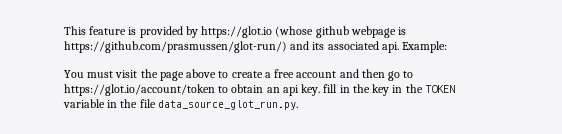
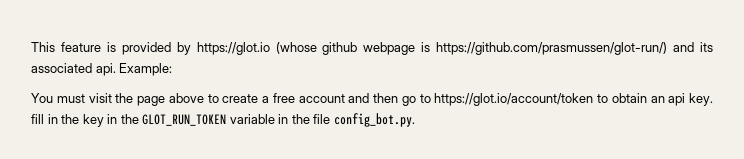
[424,85,455,93] TOKEN -> [142,114,227,126] GLOT_RUN_TOKEN
[157,100,298,110] data_source_glot_run.py. -> [333,113,415,127] config_bot.py.

